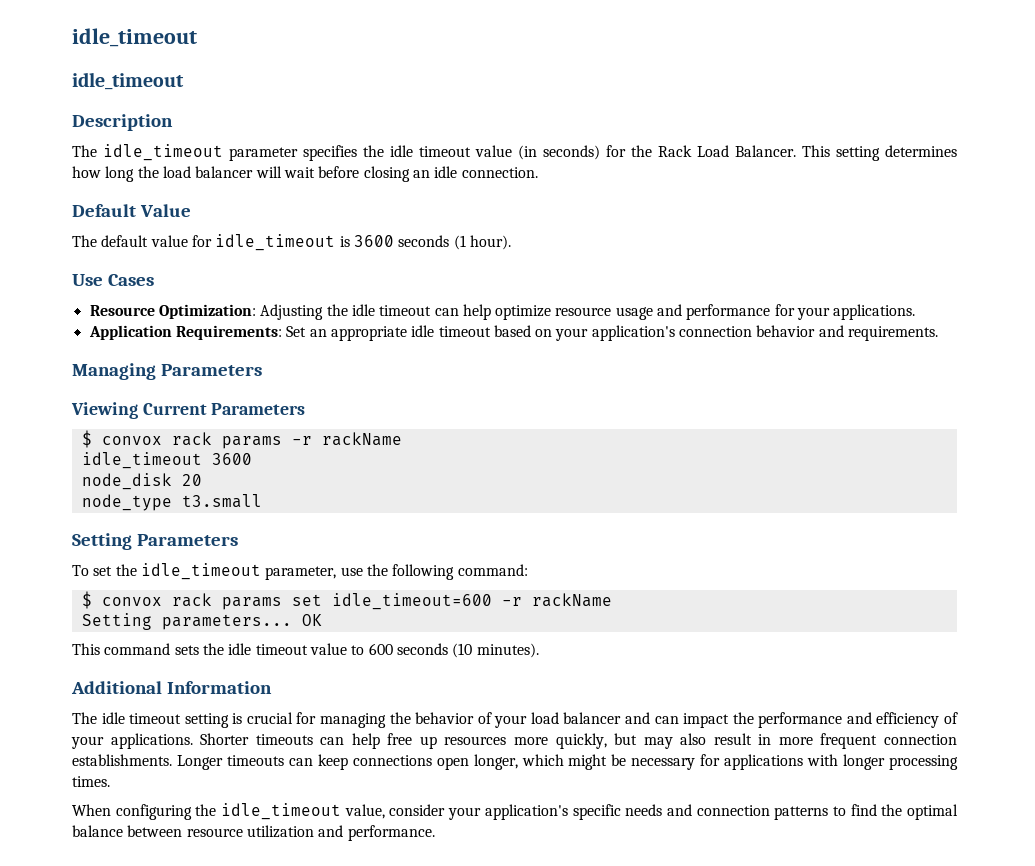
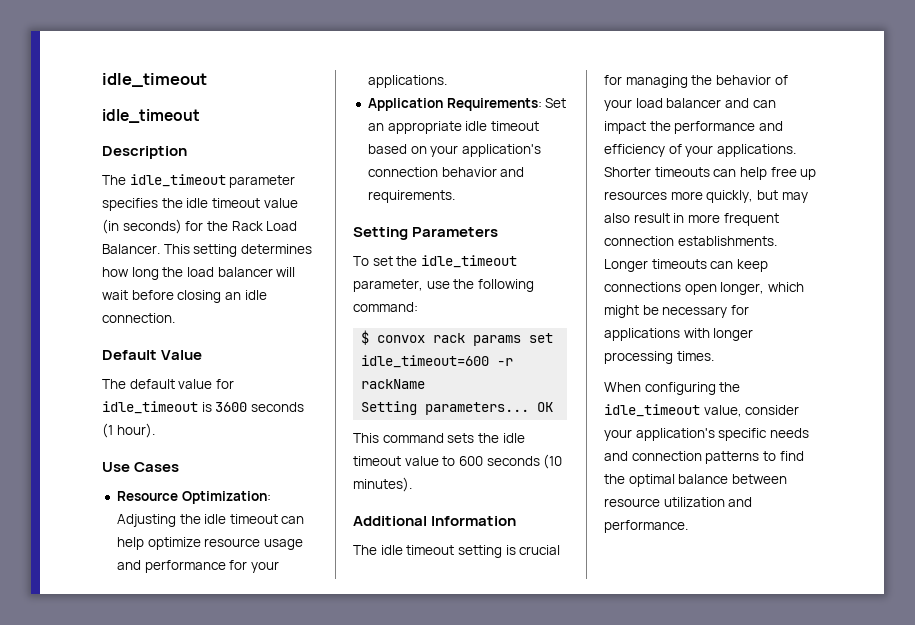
[72,363,262,380] [71,402,306,419] [81,430,402,449] [81,452,252,469] [81,473,202,490] [81,494,262,511] // Managing Parameters // Viewing Current Parameters // $ convox rack params -r rackName // idle_timeout 3600 // node_disk 20 // node_type t3.small -> (455, 196) none

